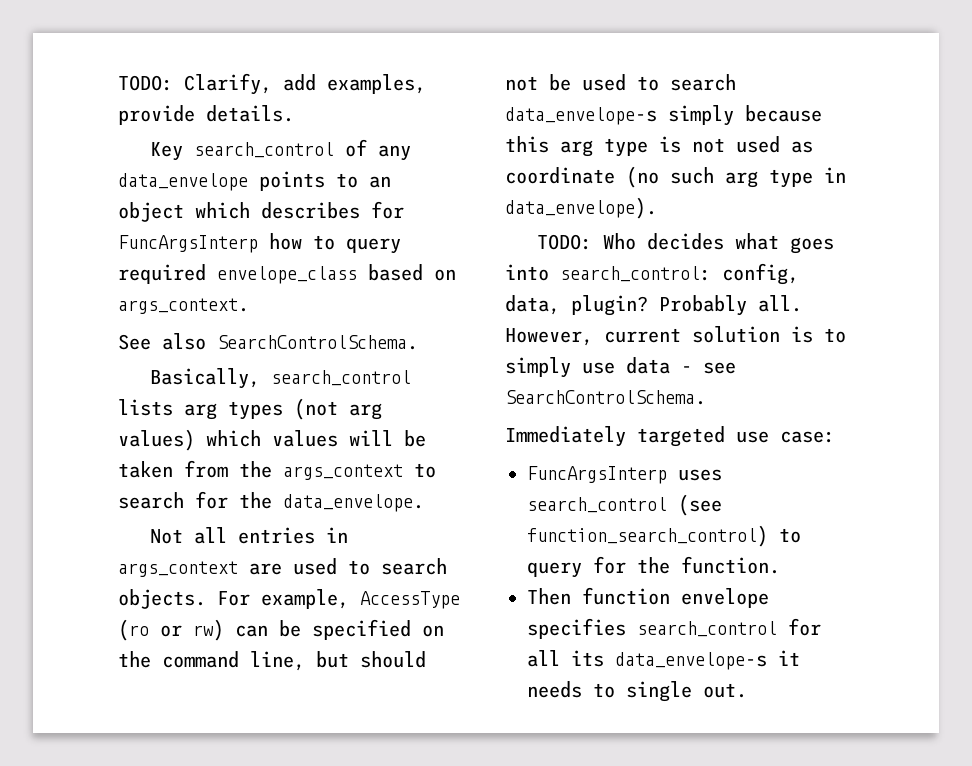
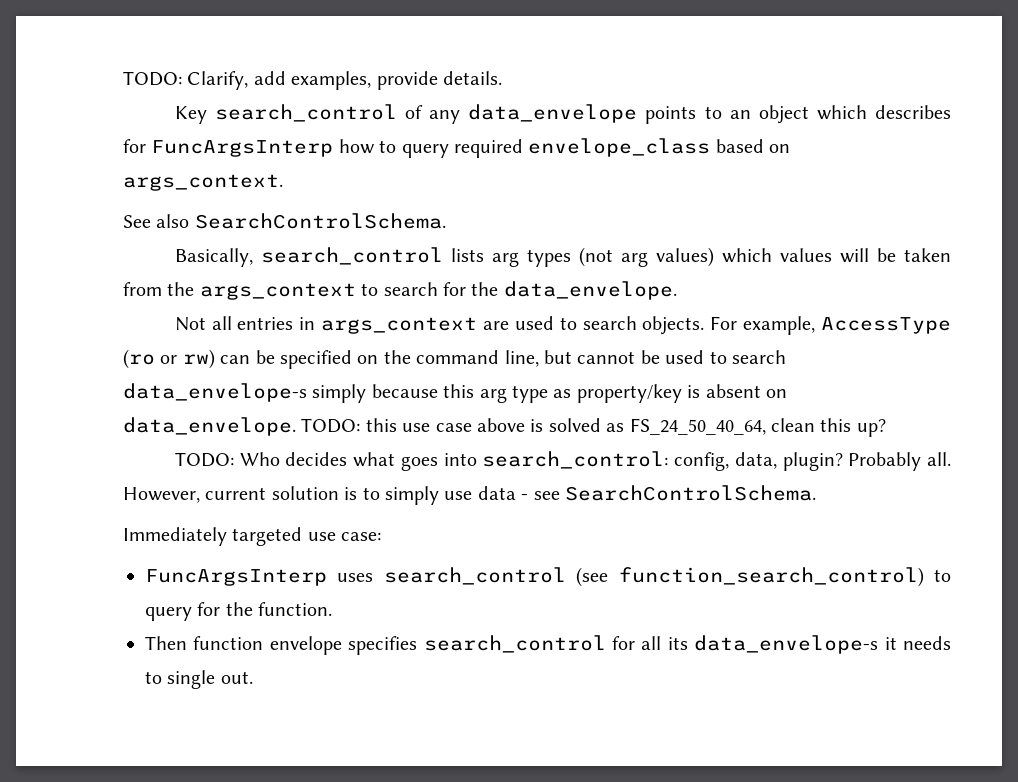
[360,651,426,668] [505,76,538,91] should not -> [577,351,636,364] cannot
[659,136,813,153] [505,166,846,188] [505,197,657,219] is not used as coordinate (no such arg type in data_envelope). -> [553,384,787,403] [123,417,886,437] as property/key is absent on data_envelope. TODO: this use case above is solved as FS_24_50_40_64, clean this up?

